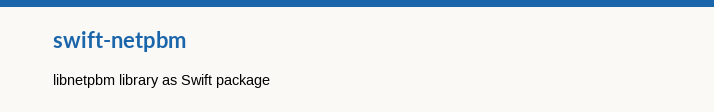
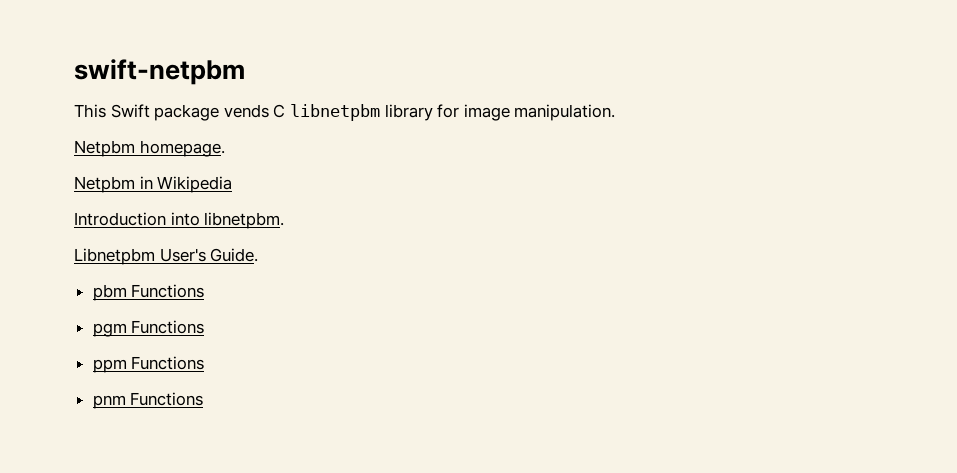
[53,74,270,88] libnetpbm library as Swift package -> [74,104,616,121] [74,140,225,157] [74,176,233,193] [74,212,285,229] [74,248,259,265] [92,284,205,301] [92,320,205,337] [92,356,205,373] [92,392,204,409] This Swift package vends C libnetpbm library for image manipulation. // Netpbm homepage. // Netpbm in Wikipedia // Introduction into libnetpbm. // Libnetpbm User's Guide. // pbm Functions // pgm Functions // ppm Functions // pnm Functions

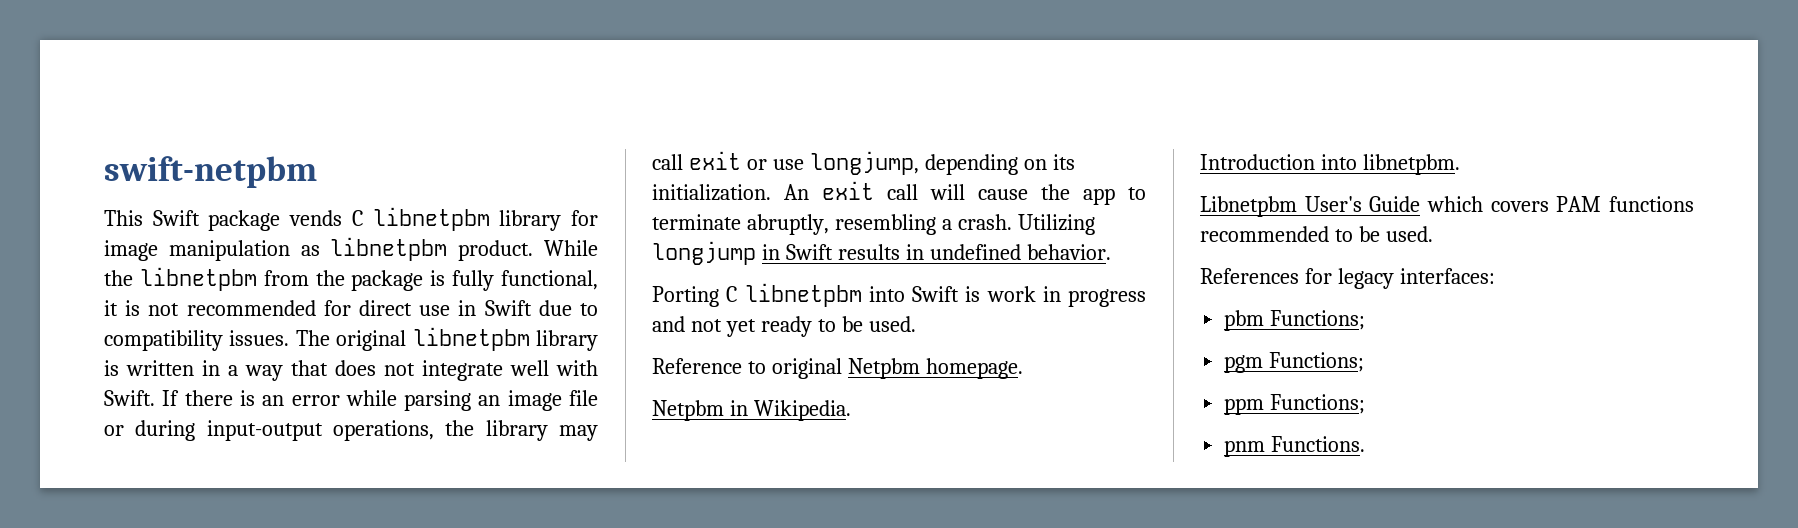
[514,104,616,121] manipulation. // -> [168,237,598,261] [104,267,598,291] [104,300,598,316] [104,327,598,351] [104,360,598,381] [104,390,599,411] [104,420,598,441] [652,151,1075,175] [652,181,1146,205] [652,214,1095,235] [652,241,1111,265] [652,283,1146,307] [652,316,916,337] [652,358,842,379] manipulation as libnetpbm product. While the libnetpbm from the package is fully functional, it is not recommended for direct use in Swift due to compatibility issues. The original libnetpbm library is written in a way that does not integrate well with Swift. If there is an error while parsing an image file or during input-output operations, the library may call exit or use longjump, depending on its initialization. An exit call will cause the app to terminate abruptly, resembling a crash. Utilizing longjump in Swift results in undefined behavior. // Porting C libnetpbm into Swift is work in progress and not yet ready to be used. // Reference to original
[157,176,233,193] Wikipedia -> [753,400,851,421] Wikipedia.
[210,248,259,262] Guide. -> [1369,196,1694,212] [1200,226,1433,242] [1200,268,1495,289] Guide which covers PAM functions recommended to be used. // References for legacy interfaces:
[131,284,205,298] Functions -> [1270,310,1366,330] Functions;
[131,320,205,334] Functions -> [1269,352,1365,372] Functions;
[131,356,205,370] Functions -> [1270,394,1366,414] Functions;
[130,392,204,406] Functions -> [1271,436,1366,452] Functions.

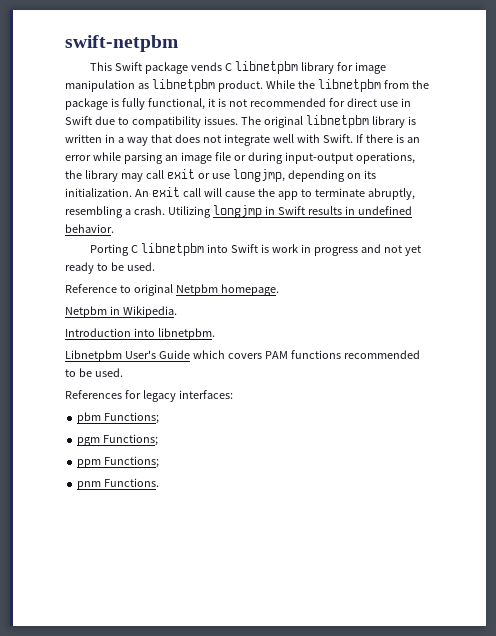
[809,151,919,175] longjump, -> [232,169,285,182] longjmp,
[652,241,756,265] longjump -> [212,205,262,218] longjmp

